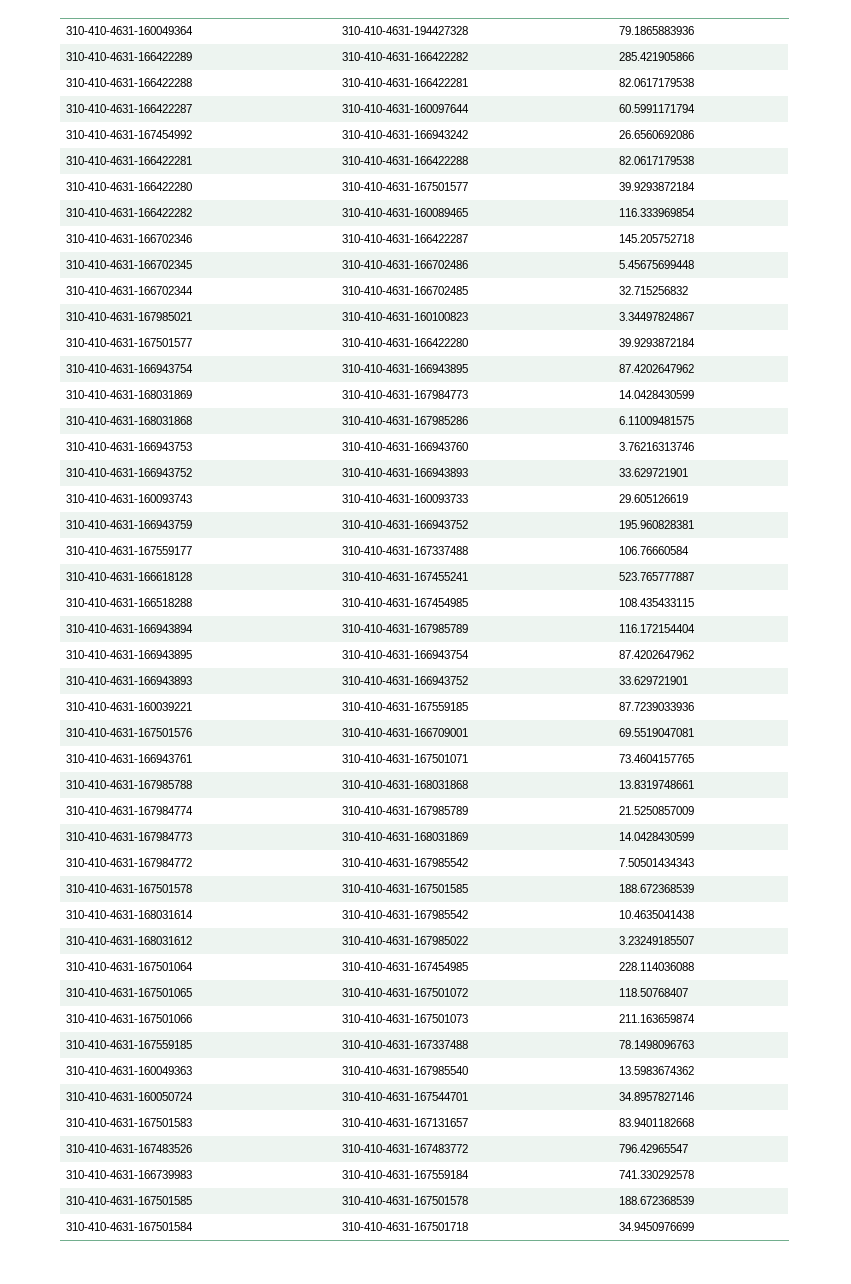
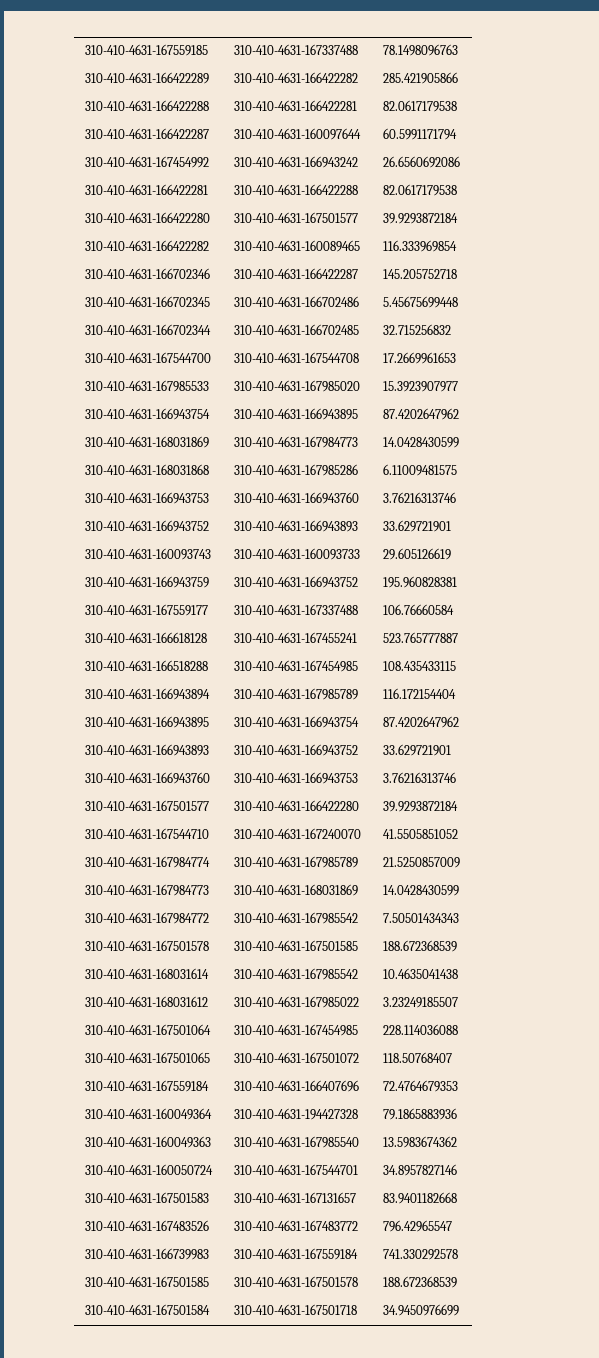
[65,26,193,35] [341,26,468,35] [618,26,694,35] 310-410-4631-160049364 | 310-410-4631-194427328 | 79.1865883936 -> [84,44,208,56] [233,44,358,55] [382,44,458,56] 310-410-4631-167559185 | 310-410-4631-167337488 | 78.1498096763
[65,312,192,321] [341,312,468,321] [618,312,694,321] [65,338,192,347] [341,338,468,347] [618,338,695,347] 310-410-4631-167985021 | 310-410-4631-160100823 | 3.34497824867 // 310-410-4631-167501577 | 310-410-4631-166422280 | 39.9293872184 -> [84,352,211,363] [233,352,359,363] [382,352,456,364] [84,380,209,392] [233,380,360,392] [382,381,458,392] 310-410-4631-167544700 | 310-410-4631-167544708 | 17.2669961653 // 310-410-4631-167985533 | 310-410-4631-167985020 | 15.3923907977
[65,702,192,711] [341,702,468,711] [618,702,694,711] [65,728,192,737] [341,728,468,737] [618,728,694,737] [65,754,192,763] [341,754,468,763] [618,754,694,763] [65,780,192,789] [341,780,468,789] [618,780,694,789] 310-410-4631-160039221 | 310-410-4631-167559185 | 87.7239033936 // 310-410-4631-167501576 | 310-410-4631-166709001 | 69.5519047081 // 310-410-4631-166943761 | 310-410-4631-167501071 | 73.4604157765 // 310-410-4631-167985788 | 310-410-4631-168031868 | 13.8319748661 -> [84,772,210,784] [233,772,358,784] [382,772,456,783] [84,800,209,811] [233,800,359,811] [382,801,458,812] [84,828,209,839] [233,828,361,839] [382,829,458,839] 310-410-4631-166943760 | 310-410-4631-166943753 | 3.76216313746 // 310-410-4631-167501577 | 310-410-4631-166422280 | 39.9293872184 // 310-410-4631-167544710 | 310-410-4631-167240070 | 41.5505851052
[65,1014,192,1023] [341,1014,468,1023] [618,1014,695,1023] [65,1040,192,1049] [341,1040,468,1049] [618,1040,694,1049] 310-410-4631-167501066 | 310-410-4631-167501073 | 211.163659874 // 310-410-4631-167559185 | 310-410-4631-167337488 | 78.1498096763 -> [84,1080,209,1092] [233,1080,359,1092] [382,1080,458,1092] [84,1108,212,1120] [233,1108,358,1120] [382,1108,457,1120] 310-410-4631-167559184 | 310-410-4631-166407696 | 72.4764679353 // 310-410-4631-160049364 | 310-410-4631-194427328 | 79.1865883936

